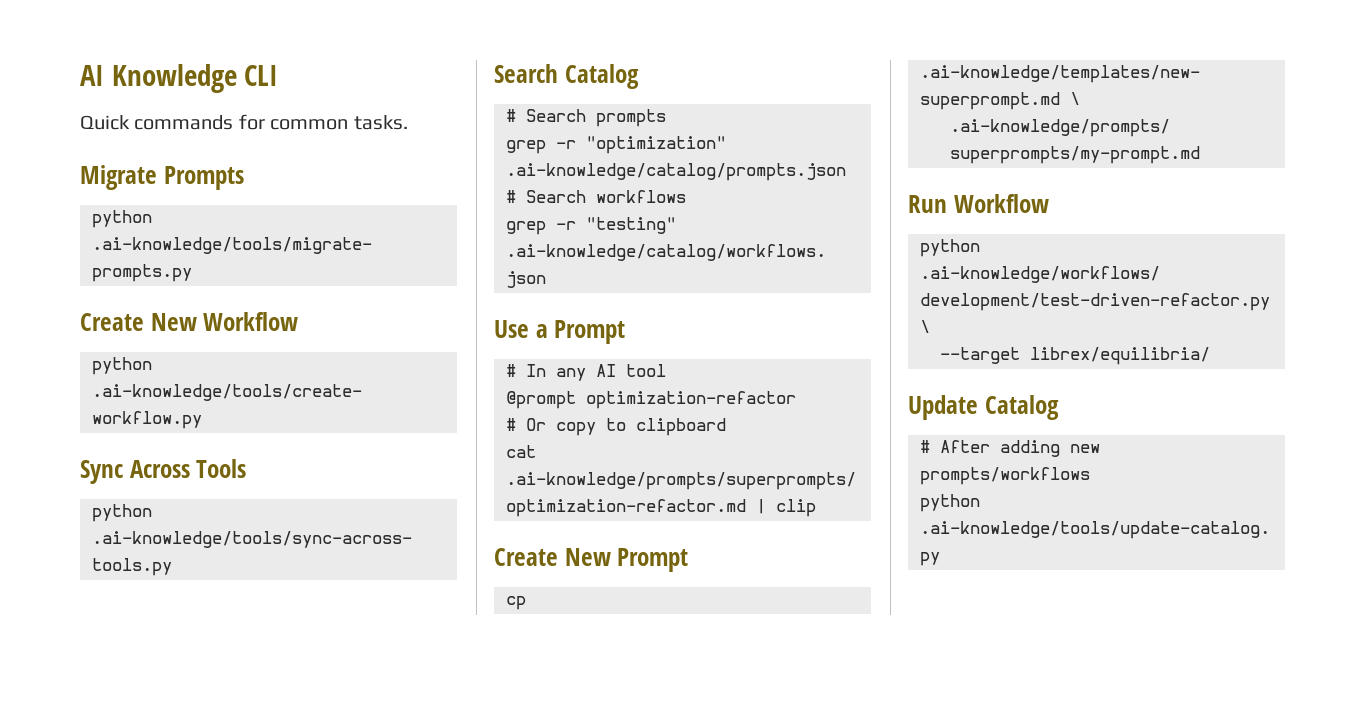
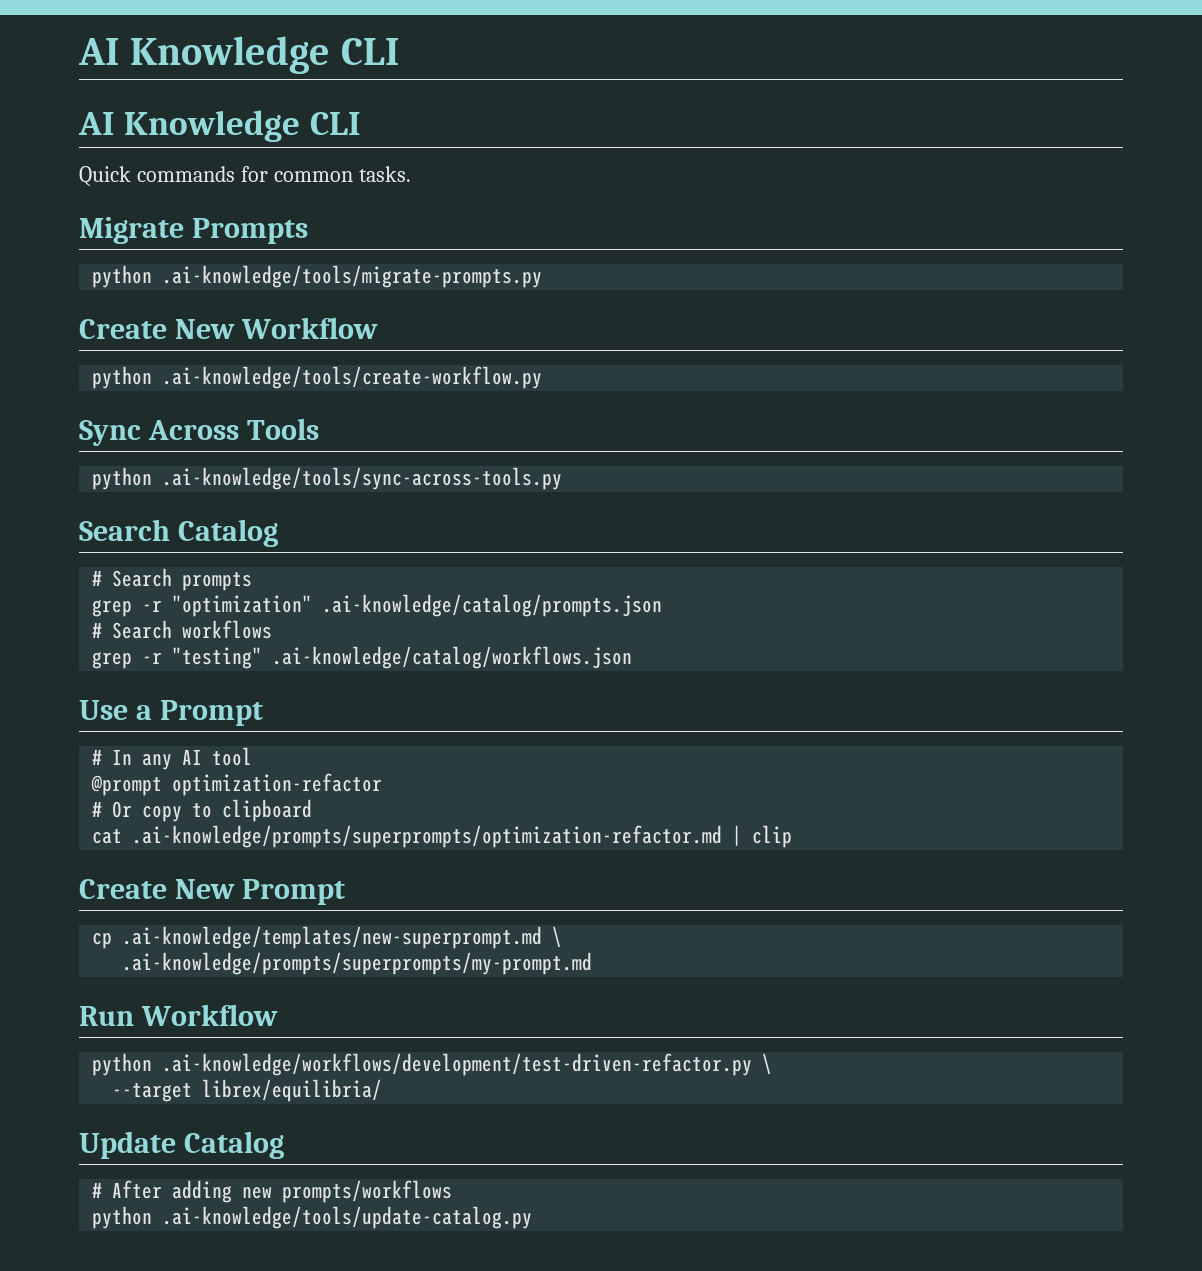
[80,64,279,93] AI Knowledge CLI -> [78,36,399,74] [78,110,361,142] AI Knowledge CLI // AI Knowledge CLI

